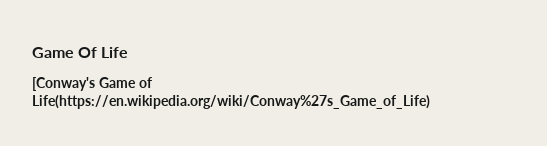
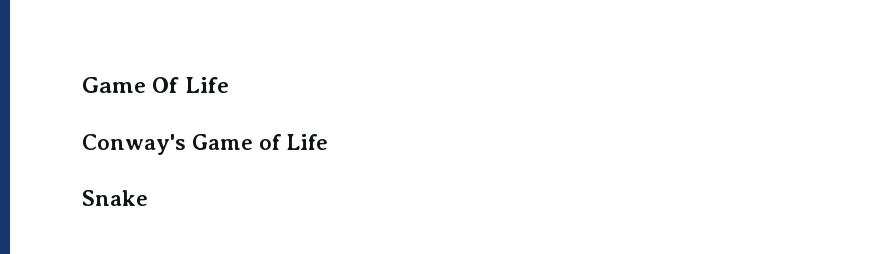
[32,77,95,91] [Conway's -> [82,134,186,155] Conway's
[32,95,430,109] Life(https://en.wikipedia.org/wiki/Conway%27s_Game_of_Life) -> [286,134,329,150] [82,190,148,206] Life // Snake

